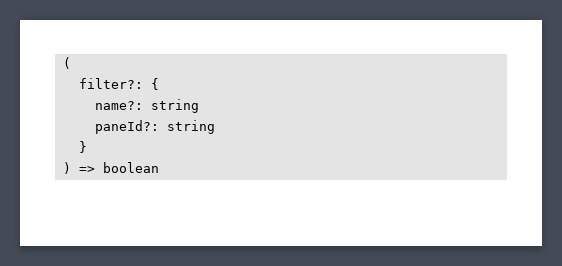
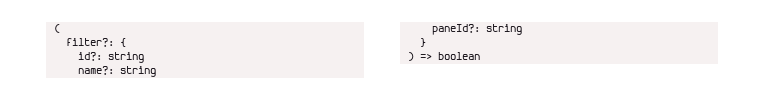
(160, 84) none -> [77,52,144,63] // id?: string

